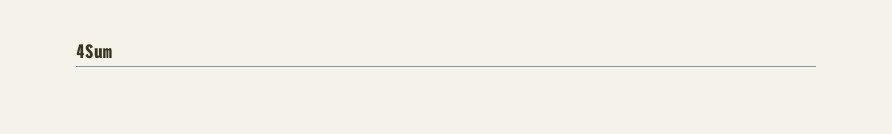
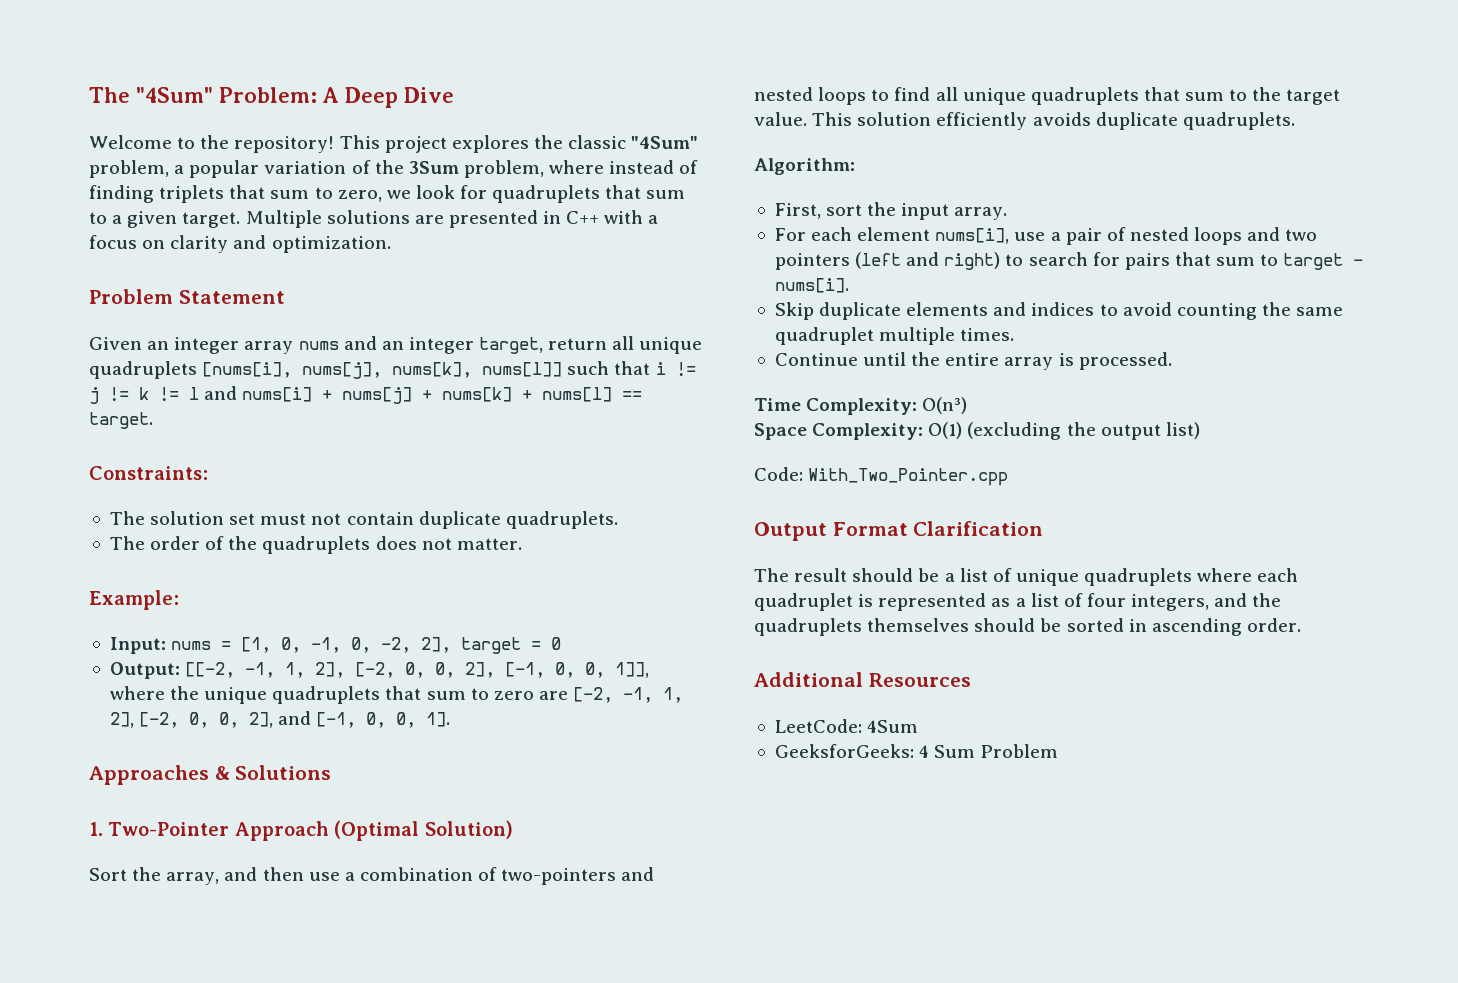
[76,44,112,59] 4Sum -> [89,87,454,108] [89,135,699,153] [89,160,699,178] [89,185,686,203] [89,210,659,228] [89,235,391,253] [89,289,285,304] [89,336,703,354] [89,361,696,379] [89,386,643,404] [89,412,153,429] [89,466,208,480] [109,511,618,529] [109,536,522,554] [89,590,179,610] [109,637,562,654] [109,662,650,679] [109,686,684,704] [109,711,451,728] [89,765,332,785] [89,820,513,841] [89,867,655,885] [754,87,1341,105] [754,112,1295,130] [754,158,855,175] [774,202,1008,220] [774,227,1318,245] [774,252,1364,270] [774,278,849,293] [774,302,1344,320] [774,327,1015,345] [774,352,1172,370] [754,397,968,415] [754,422,1200,440] [754,467,1009,486] [754,521,1044,541] [754,568,1299,586] [754,593,1282,611] [754,618,1301,636] [754,672,971,687] [774,719,919,733] [774,744,1059,758] The "4Sum" Problem: A Deep Dive // Welcome to the repository! This project explores the classic "4Sum" problem, a popular variation of the 3Sum problem, where instead of finding triplets that sum to zero, we look for quadruplets that sum to a given target. Multiple solutions are presented in C++ with a focus on clarity and optimization. // Problem Statement // Given an integer array nums and an integer target, return all unique quadruplets [nums[i], nums[j], nums[k], nums[l]] such that i != j != k != l and nums[i] + nums[j] + nums[k] + nums[l] == target. // Constraints: // The solution set must not contain duplicate quadruplets. // The order of the quadruplets does not matter. // Example: // Input: nums = [1, 0, -1, 0, -2, 2], target = 0 // Output: [[-2, -1, 1, 2], [-2, 0, 0, 2], [-1, 0, 0, 1]], where the unique quadruplets that sum to zero are [-2, -1, 1, 2], [-2, 0, 0, 2], and [-1, 0, 0, 1]. // Approaches & Solutions // 1. Two-Pointer Approach (Optimal Solution) // Sort the array, and then use a combination of two-pointers and nested loops to find all unique quadruplets that sum to the target value. This solution efficiently avoids duplicate quadruplets. // Algorithm: // First, sort the input array. // For each element nums[i], use a pair of nested loops and two pointers (left and right) to search for pairs that sum to target - nums[i]. // Skip duplicate elements and indices to avoid counting the same quadruplet multiple times. // Continue until the entire array is processed. // Time Complexity: O(n³) // Space Complexity: O(1) (excluding the output list) // Code: With_Two_Pointer.cpp // Output Format Clarification // The result should be a list of unique quadruplets where each quadruplet is represented as a list of four integers, and the quadruplets themselves should be sorted in ascending order. // Additional Resources // LeetCode: 4Sum // GeeksforGeeks: 4 Sum Problem

